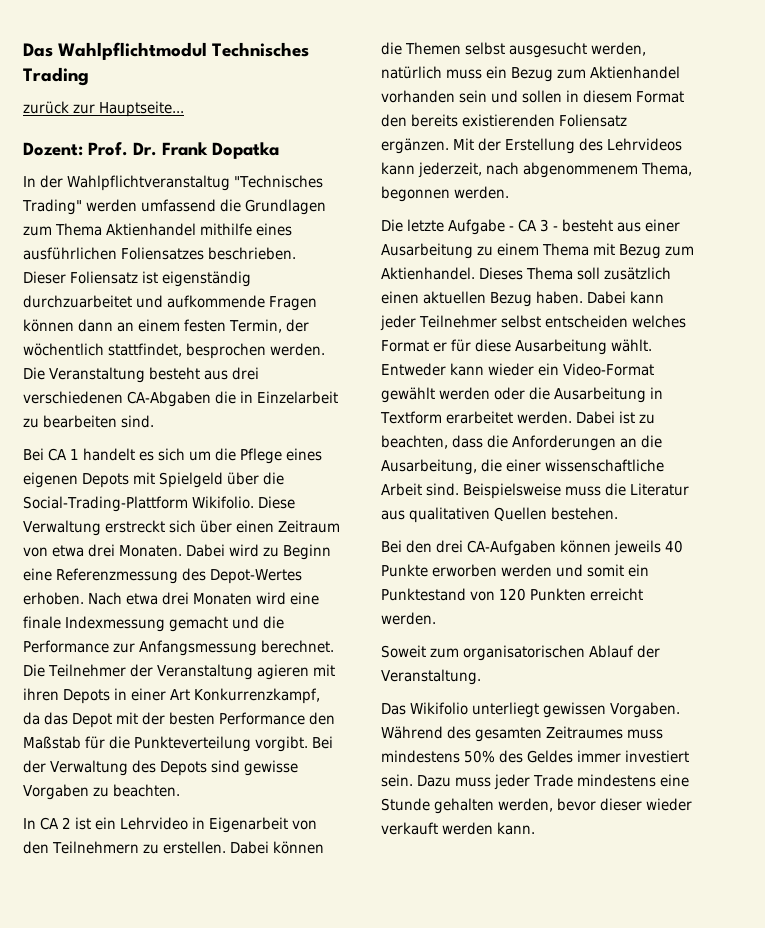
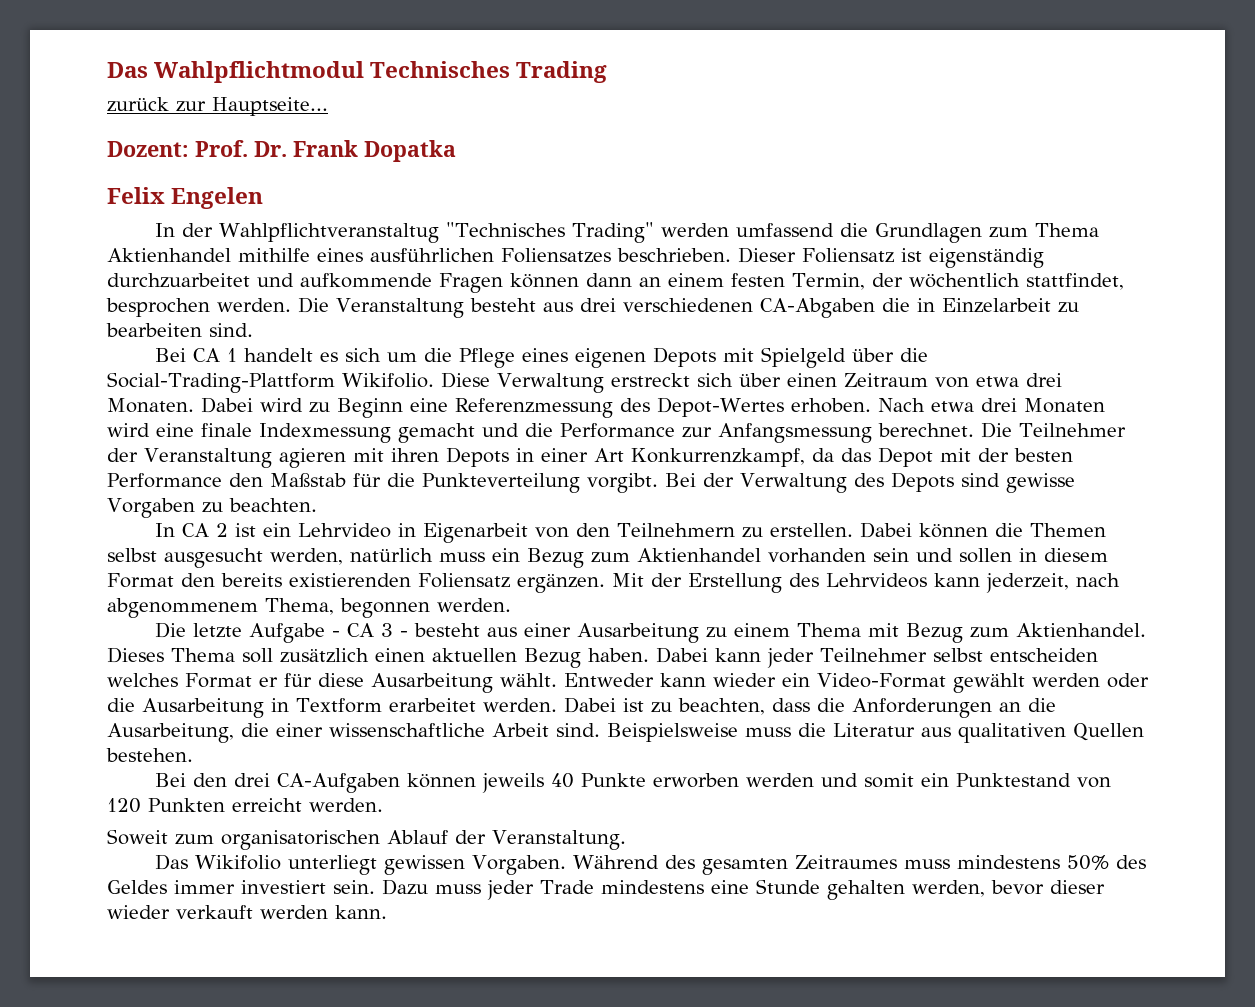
(279, 150) none -> [107,187,264,209] // Felix Engelen

